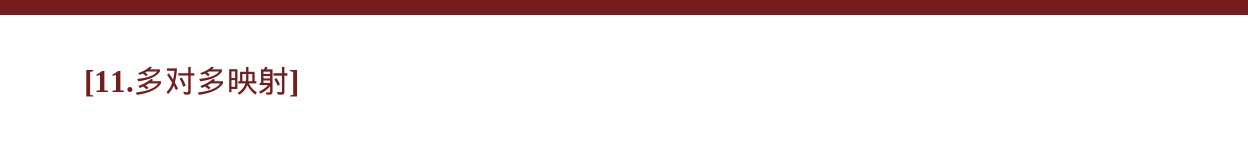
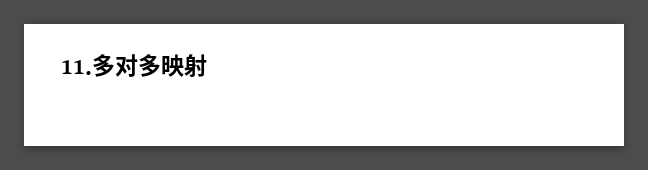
[84,70,134,97] [11. -> [61,60,92,75] 11.
[289,70,299,97] ] -> (207, 65) none

